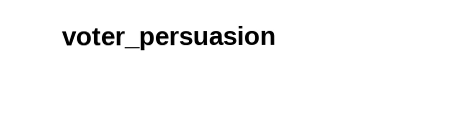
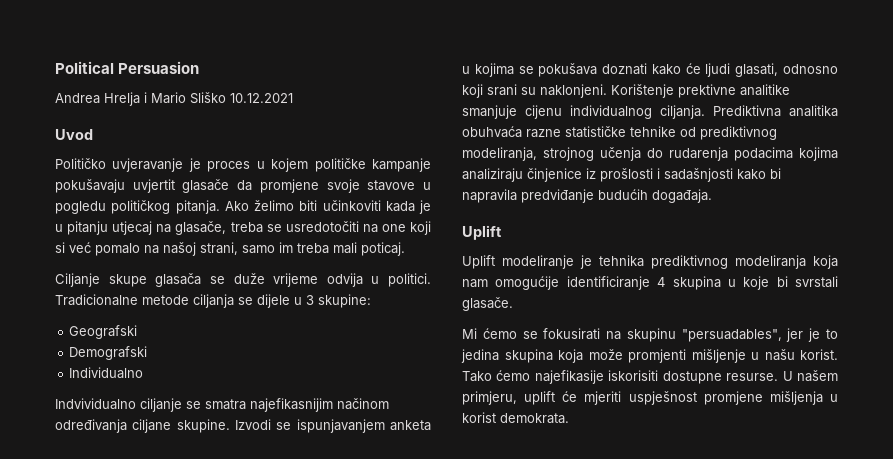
[61,25,276,51] voter_persuasion -> [55,61,200,74] [55,92,293,106] [55,129,93,140] [55,158,431,172] [55,179,432,193] [55,200,431,214] [55,221,431,235] [55,242,405,256] [55,273,431,287] [55,294,371,308] [69,325,138,339] [69,346,148,360] [69,367,144,379] [55,398,389,412] [55,419,431,433] [462,63,838,77] [462,84,790,98] [462,105,838,119] [462,126,777,140] [462,147,838,161] [462,168,781,182] [462,189,712,203] [462,225,502,240] [462,255,838,269] [462,276,838,290] [462,297,513,311] [462,328,838,342] [461,349,838,363] [462,370,838,384] [462,391,838,405] [462,412,569,424] Political Persuasion // Andrea Hrelja i Mario Sliško 10.12.2021 // Uvod // Političko uvjeravanje je proces u kojem političke kampanje pokušavaju uvjertit glasače da promjene svoje stavove u pogledu političkog pitanja. Ako želimo biti učinkoviti kada je u pitanju utjecaj na glasače, treba se usredotočiti na one koji si već pomalo na našoj strani, samo im treba mali poticaj. // Ciljanje skupe glasača se duže vrijeme odvija u politici. Tradicionalne metode ciljanja se dijele u 3 skupine: // Geografski // Demografski // Individualno // Indvividualno ciljanje se smatra najefikasnijim načinom određivanja ciljane skupine. Izvodi se ispunjavanjem anketa u kojima se pokušava doznati kako će ljudi glasati, odnosno koji srani su naklonjeni. Korištenje prektivne analitike smanjuje cijenu individualnog ciljanja. Prediktivna analitika obuhvaća razne statističke tehnike od prediktivnog modeliranja, strojnog učenja do rudarenja podacima kojima analiziraju činjenice iz prošlosti i sadašnjosti kako bi napravila predviđanje budućih događaja. // Uplift // Uplift modeliranje je tehnika prediktivnog modeliranja koja nam omogućije identificiranje 4 skupina u koje bi svrstali glasače. // Mi ćemo se fokusirati na skupinu "persuadables", jer je to jedina skupina koja može promjenti mišljenje u našu korist. Tako ćemo najefikasije iskorisiti dostupne resurse. U našem primjeru, uplift će mjeriti uspješnost promjene mišljenja u korist demokrata.

